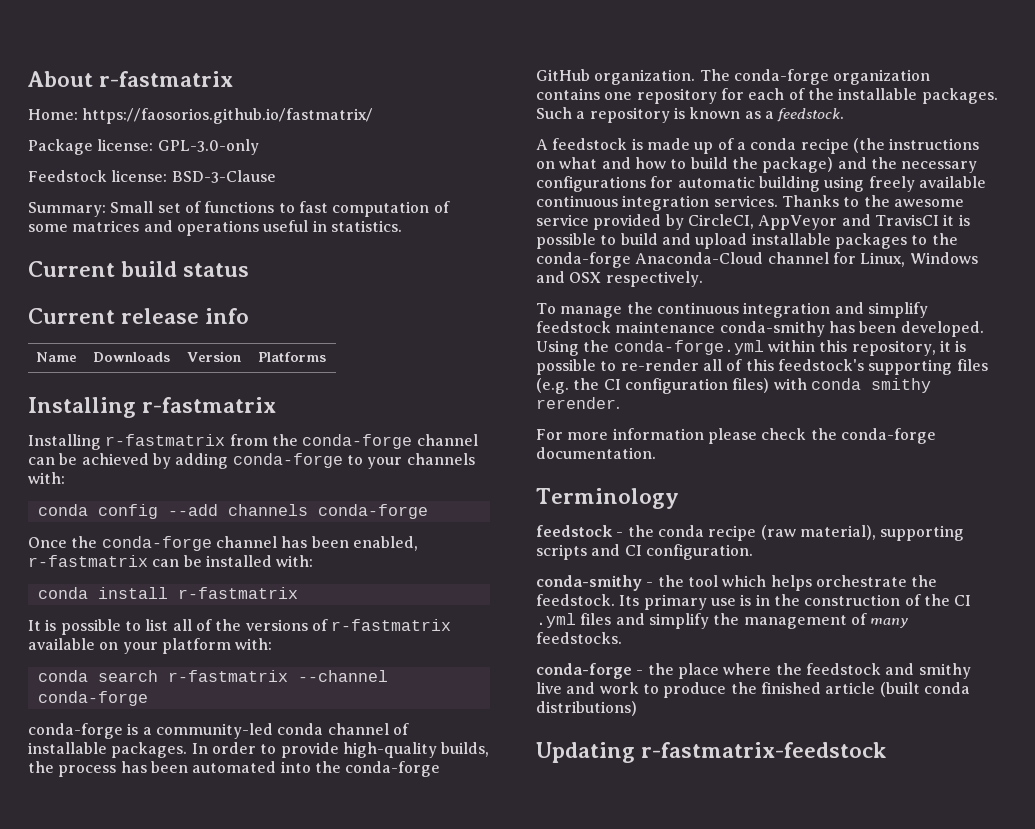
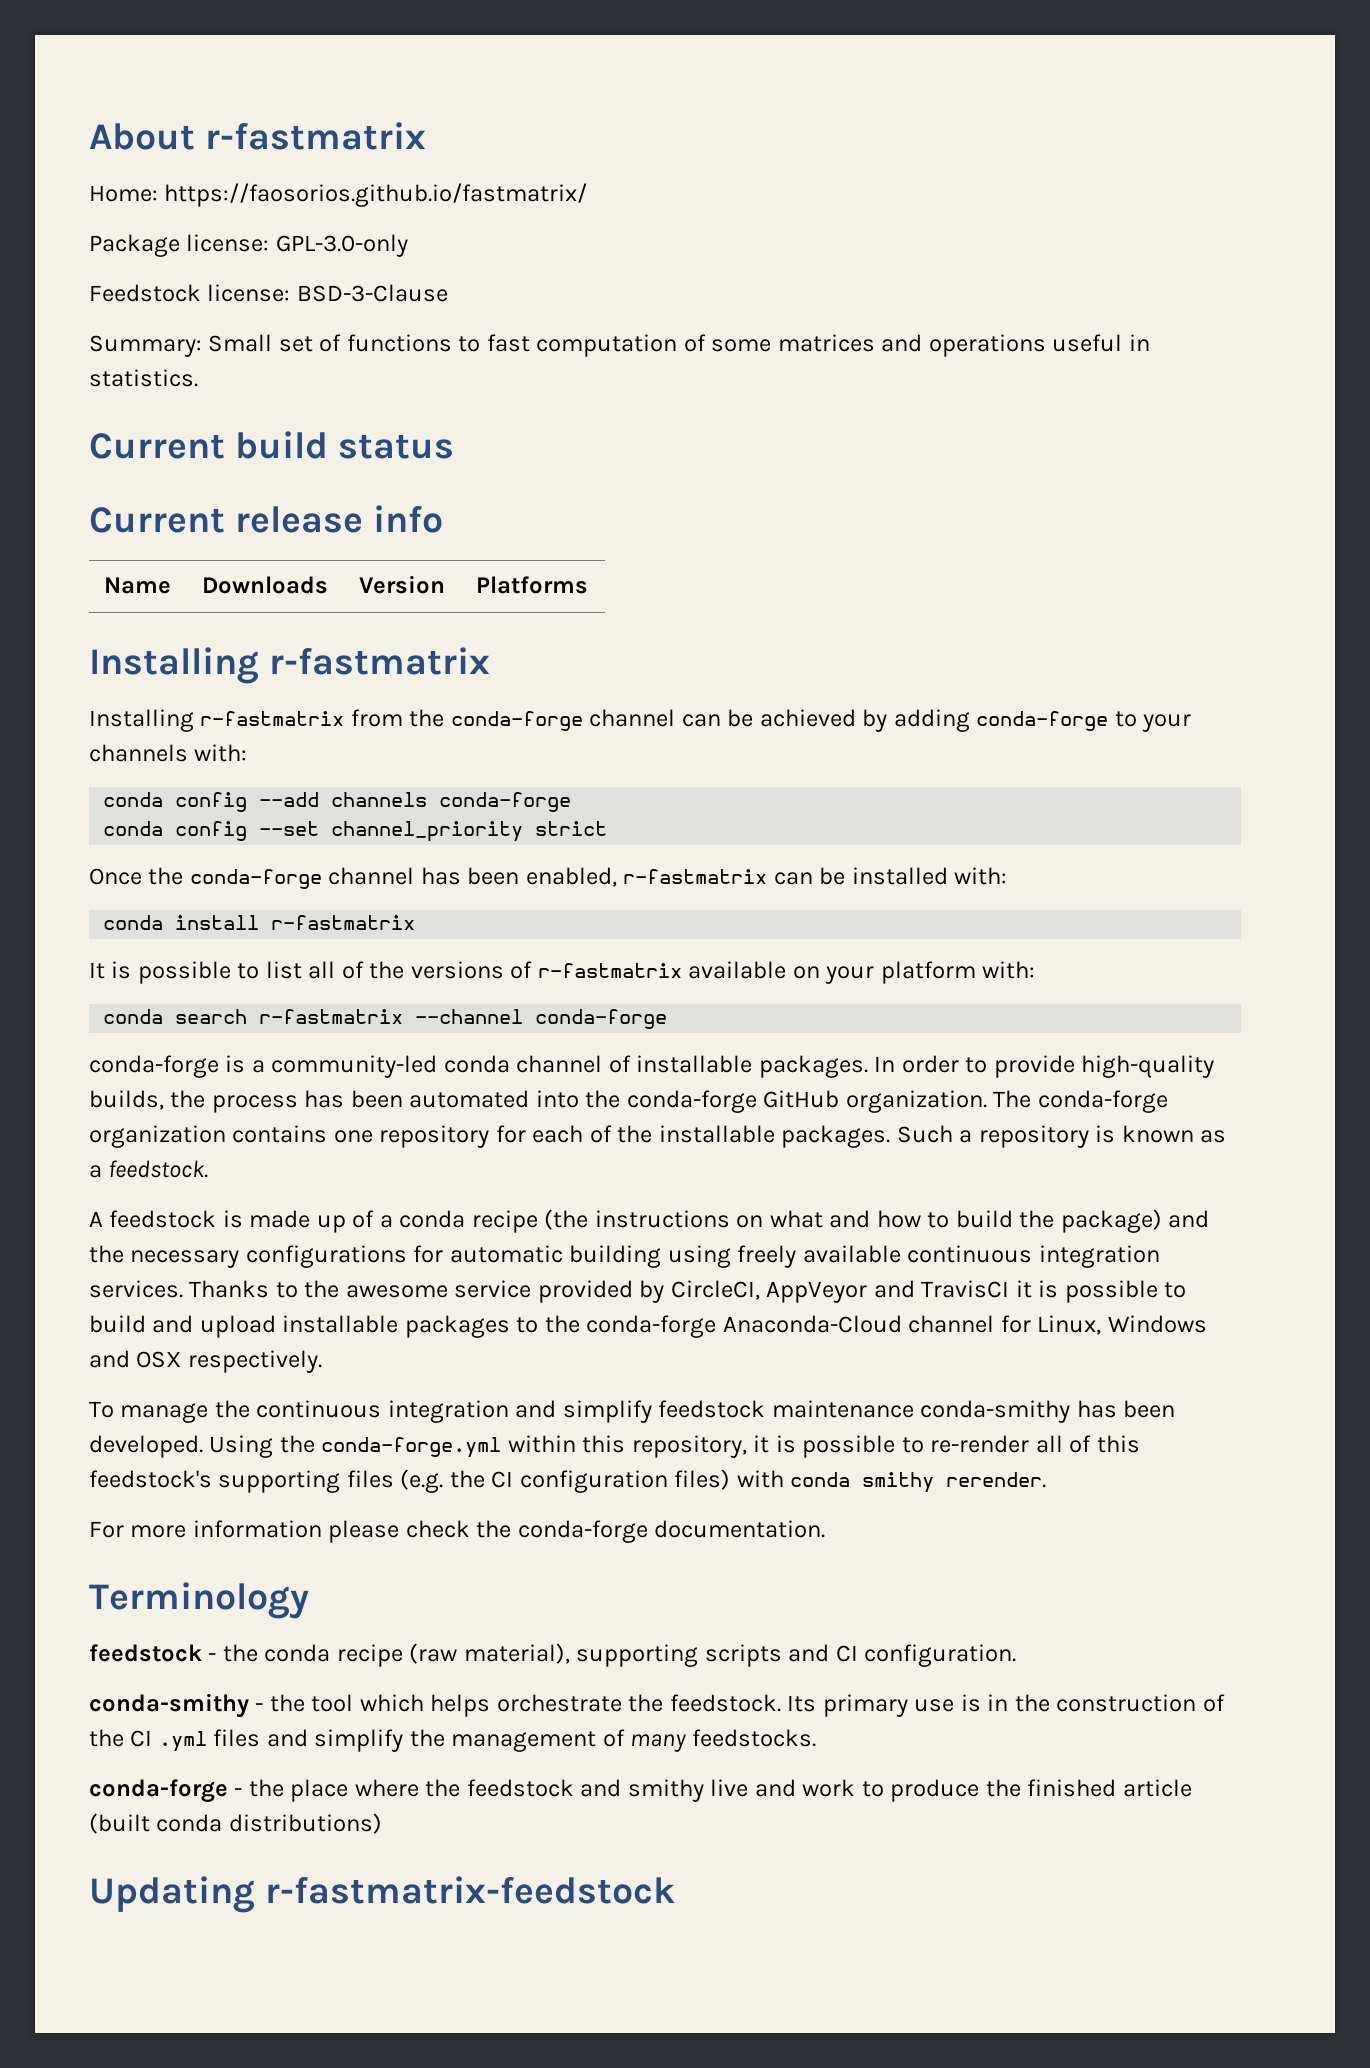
(428, 511) none -> [103,821,608,842] // conda config --set channel_priority strict

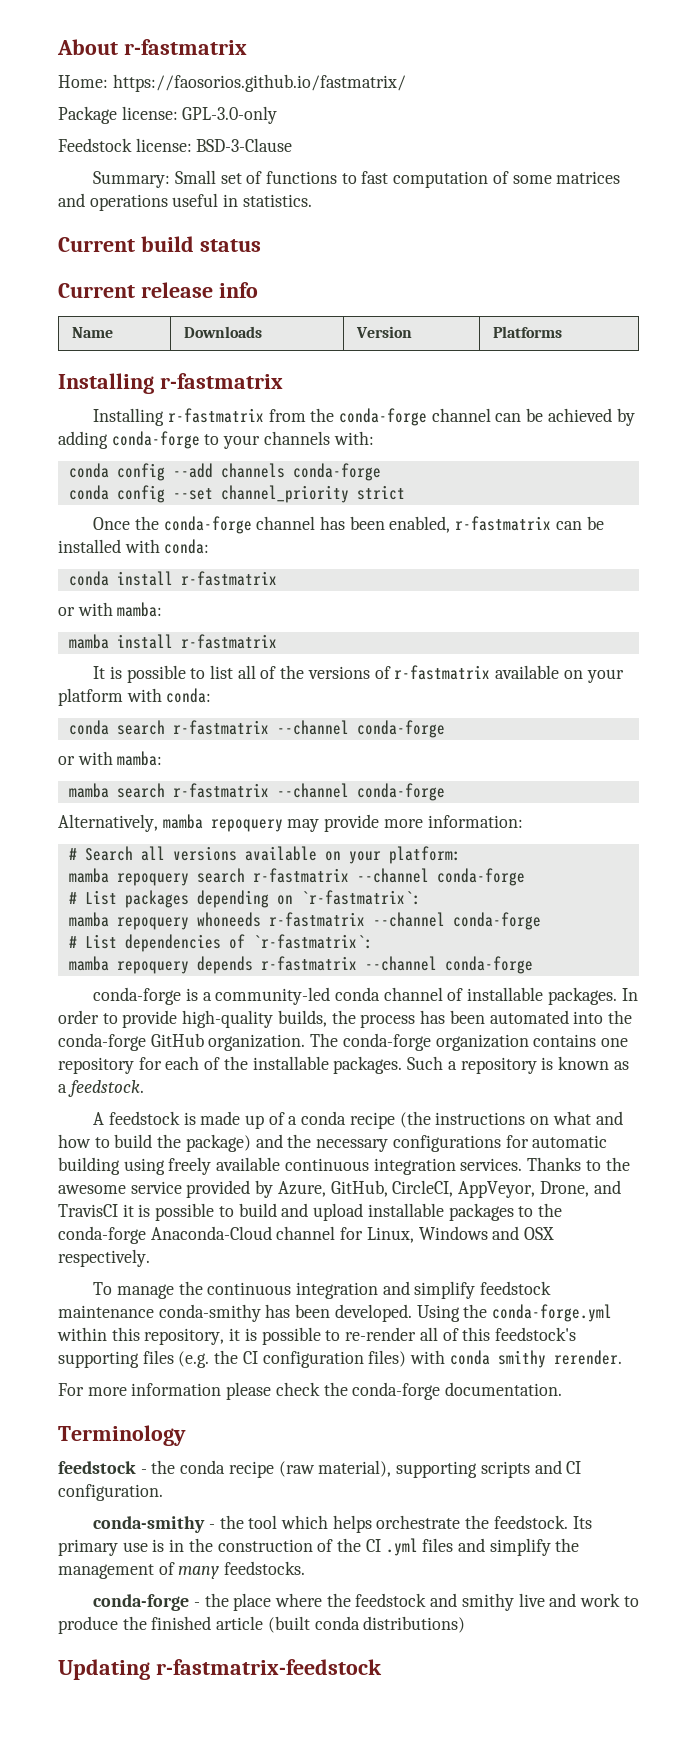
[954,867,1008,885] with: -> [124,539,210,554] with conda:
(416, 922) none -> [58,602,163,617] [68,634,277,649] // or with mamba: // mamba install r-fastmatrix
[982,961,1036,979] with: -> [126,688,212,703] with conda:
(668, 1019) none -> [58,751,163,766] [68,783,445,801] [58,814,523,832] [68,846,461,864] [68,868,525,886] [68,890,421,908] [68,912,541,930] [68,934,373,952] [68,956,533,974] // or with mamba: // mamba search r-fastmatrix --channel conda-forge // Alternatively, mamba repoquery may provide more information: // # Search all versions available on your platform: // mamba repoquery search r-fastmatrix --channel conda-forge // # List packages depending on `r-fastmatrix`: // mamba repoquery whoneeds r-fastmatrix --channel conda-forge // # List dependencies of `r-fastmatrix`: // mamba repoquery depends r-fastmatrix --channel conda-forge
[670,1280,868,1303] CircleCI, AppVeyor -> [277,1180,589,1198] Azure, GitHub, CircleCI, AppVeyor, Drone,

